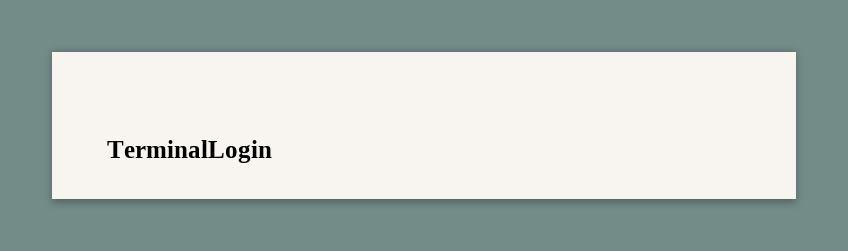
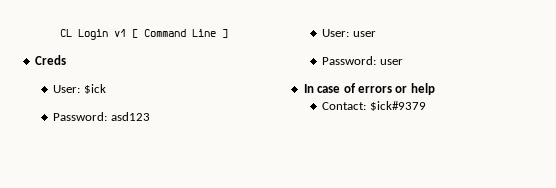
[107,140,272,163] TerminalLogin -> [59,29,228,40] [34,55,66,65] [53,84,106,94] [53,112,150,121] [322,29,376,37] [322,56,403,65] [303,83,435,95] [322,101,426,111] CL Login v1 [ Command Line ] // Creds // User: $ick // Password: asd123 // User: user // Password: user // In case of errors or help // Contact: $ick#9379

